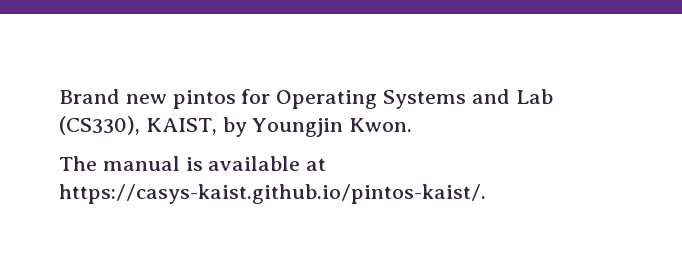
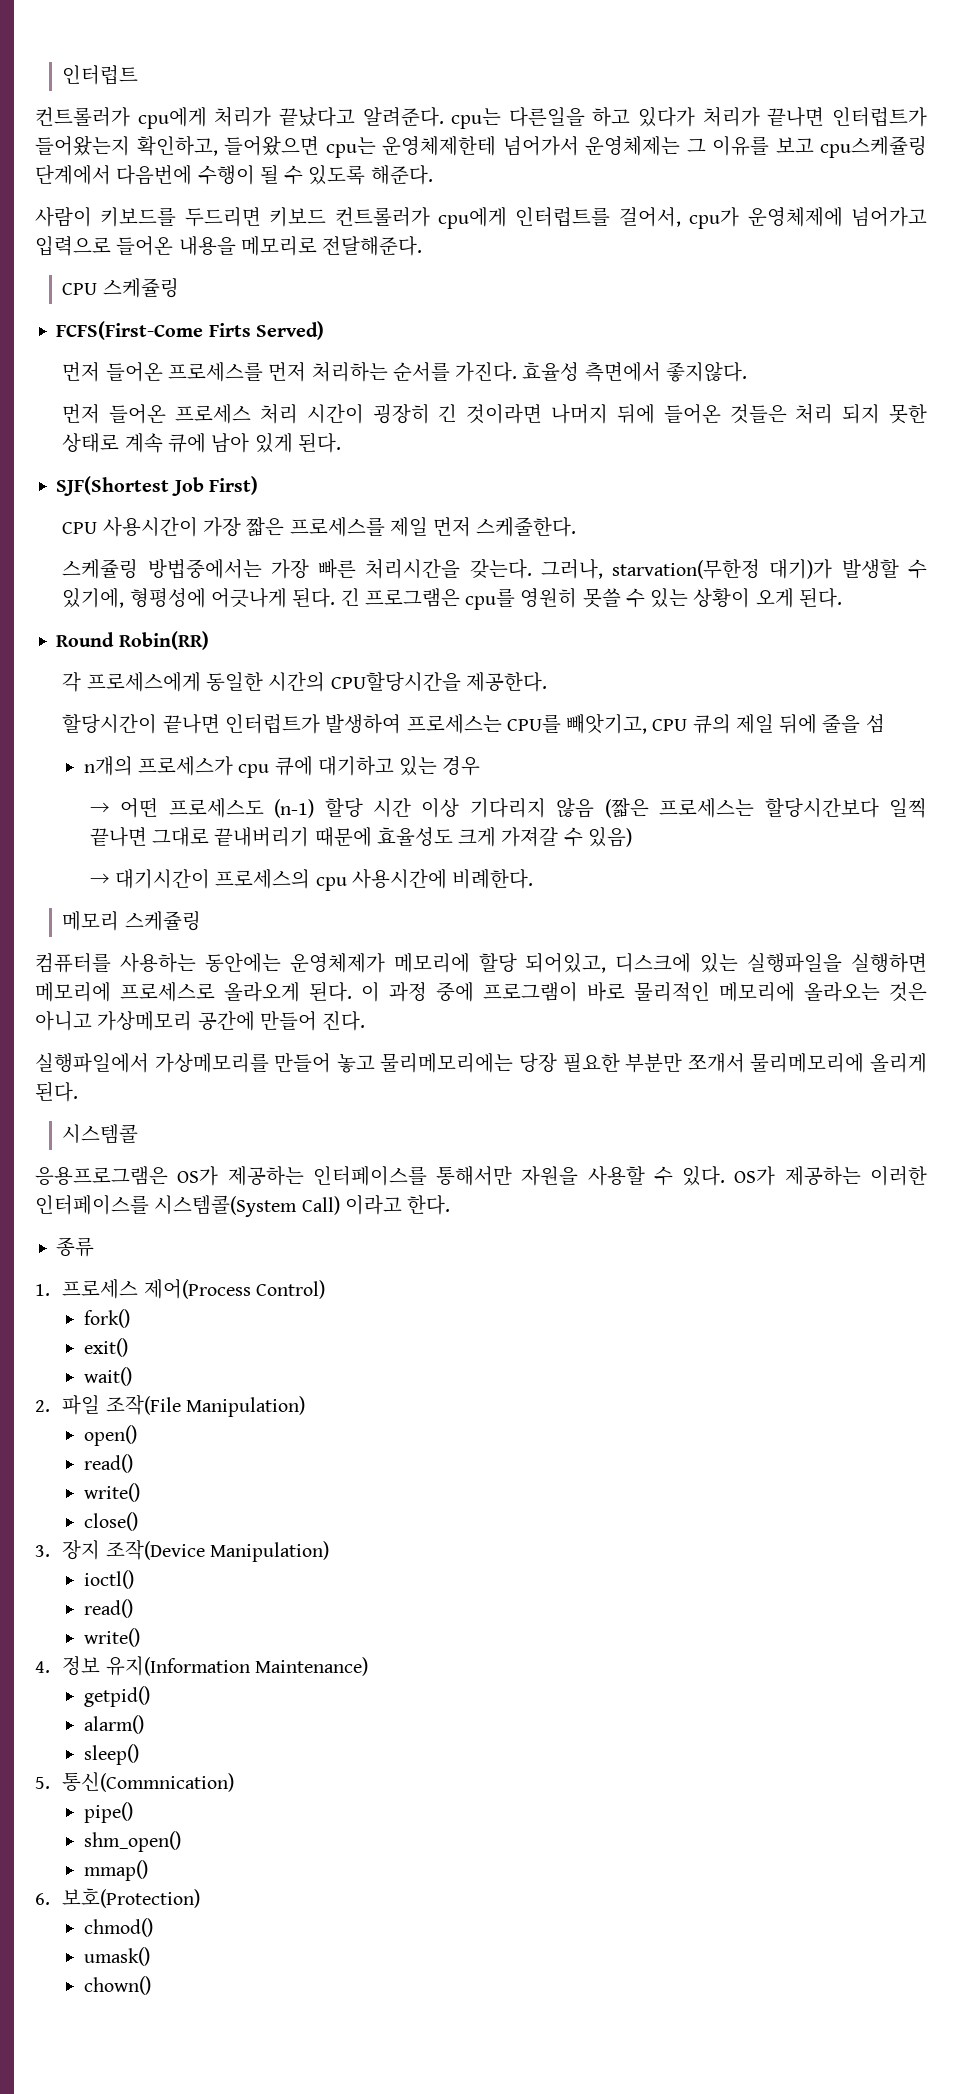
[59,89,553,109] [59,116,413,137] [59,156,327,171] [59,184,486,204] Brand new pintos for Operating Systems and Lab (CS330), KAIST, by Youngjin Kwon. // The manual is available at https://casys-kaist.github.io/pintos-kaist/. -> [62,65,139,85] [35,106,927,129] [35,135,927,158] [35,165,433,185] [35,207,927,229] [35,236,423,256] [62,278,179,298] [56,321,324,340] [62,361,747,382] [62,403,927,424] [62,433,341,453] [56,476,258,496] [62,517,577,537] [62,558,927,579] [62,587,842,610] [56,631,209,650] [62,672,547,692] [62,713,885,734] [83,756,481,778] [89,798,927,818] [89,827,633,847] [89,869,534,891] [62,911,201,931] [35,953,927,973] [35,982,927,1002] [35,1011,366,1031] [35,1052,928,1073] [35,1082,78,1102] [62,1124,139,1144] [35,1166,927,1186] [35,1195,451,1217] [56,1237,95,1257] [35,1279,325,1299] [83,1309,130,1328] [83,1338,128,1357] [83,1367,132,1386] [35,1395,305,1417] [83,1425,137,1446] [83,1454,133,1473] [83,1483,140,1502] [83,1512,138,1531] [35,1540,329,1562] [83,1570,134,1589] [83,1599,133,1618] [83,1628,140,1647] [35,1656,368,1676] [83,1686,150,1707] [83,1715,144,1734] [83,1744,139,1765] [35,1772,235,1792] [83,1802,133,1823] [83,1831,181,1852] [83,1860,148,1881] [35,1888,201,1908] [83,1918,153,1937] [83,1947,150,1966] [83,1976,151,1995] 인터럽트 // 컨트롤러가 cpu에게 처리가 끝났다고 알려준다. cpu는 다른일을 하고 있다가 처리가 끝나면 인터럽트가 들어왔는지 확인하고, 들어왔으면 cpu는 운영체제한테 넘어가서 운영체제는 그 이유를 보고 cpu스케쥴링 단계에서 다음번에 수행이 될 수 있도록 해준다. // 사람이 키보드를 두드리면 키보드 컨트롤러가 cpu에게 인터럽트를 걸어서, cpu가 운영체제에 넘어가고 입력으로 들어온 내용을 메모리로 전달해준다. // CPU 스케쥴링 // FCFS(First-Come Firts Served) // 먼저 들어온 프로세스를 먼저 처리하는 순서를 가진다. 효율성 측면에서 좋지않다. // 먼저 들어온 프로세스 처리 시간이 굉장히 긴 것이라면 나머지 뒤에 들어온 것들은 처리 되지 못한 상태로 계속 큐에 남아 있게 된다. // SJF(Shortest Job First) // CPU 사용시간이 가장 짧은 프로세스를 제일 먼저 스케줄한다. // 스케쥴링 방법중에서는 가장 빠른 처리시간을 갖는다. 그러나, starvation(무한정 대기)가 발생할 수 있기에, 형평성에 어긋나게 된다. 긴 프로그램은 cpu를 영원히 못쓸 수 있는 상황이 오게 된다. // Round Robin(RR) // 각 프로세스에게 동일한 시간의 CPU할당시간을 제공한다. // 할당시간이 끝나면 인터럽트가 발생하여 프로세스는 CPU를 빼앗기고, CPU 큐의 제일 뒤에 줄을 섬 // n개의 프로세스가 cpu 큐에 대기하고 있는 경우 // → 어떤 프로세스도 (n-1) 할당 시간 이상 기다리지 않음 (짧은 프로세스는 할당시간보다 일찍 끝나면 그대로 끝내버리기 때문에 효율성도 크게 가져갈 수 있음) // → 대기시간이 프로세스의 cpu 사용시간에 비례한다. // 메모리 스케쥴링 // 컴퓨터를 사용하는 동안에는 운영체제가 메모리에 할당 되어있고, 디스크에 있는 실행파일을 실행하면 메모리에 프로세스로 올라오게 된다. 이 과정 중에 프로그램이 바로 물리적인 메모리에 올라오는 것은 아니고 가상메모리 공간에 만들어 진다. // 실행파일에서 가상메모리를 만들어 놓고 물리메모리에는 당장 필요한 부분만 쪼개서 물리메모리에 올리게 된다. // 시스템콜 // 응용프로그램은 OS가 제공하는 인터페이스를 통해서만 자원을 사용할 수 있다. OS가 제공하는 이러한 인터페이스를 시스템콜(System Call) 이라고 한다. // 종류 // 1. 프로세스 제어(Process Control) // fork() // exit() // wait() // 2. 파일 조작(File Manipulation) // open() // read() // write() // close() // 3. 장지 조작(Device Manipulation) // ioctl() // read() // write() // 4. 정보 유지(Information Maintenance) // getpid() // alarm() // sleep() // 5. 통신(Commnication) // pipe() // shm_open() // mmap() // 6. 보호(Protection) // chmod() // umask() // chown()

